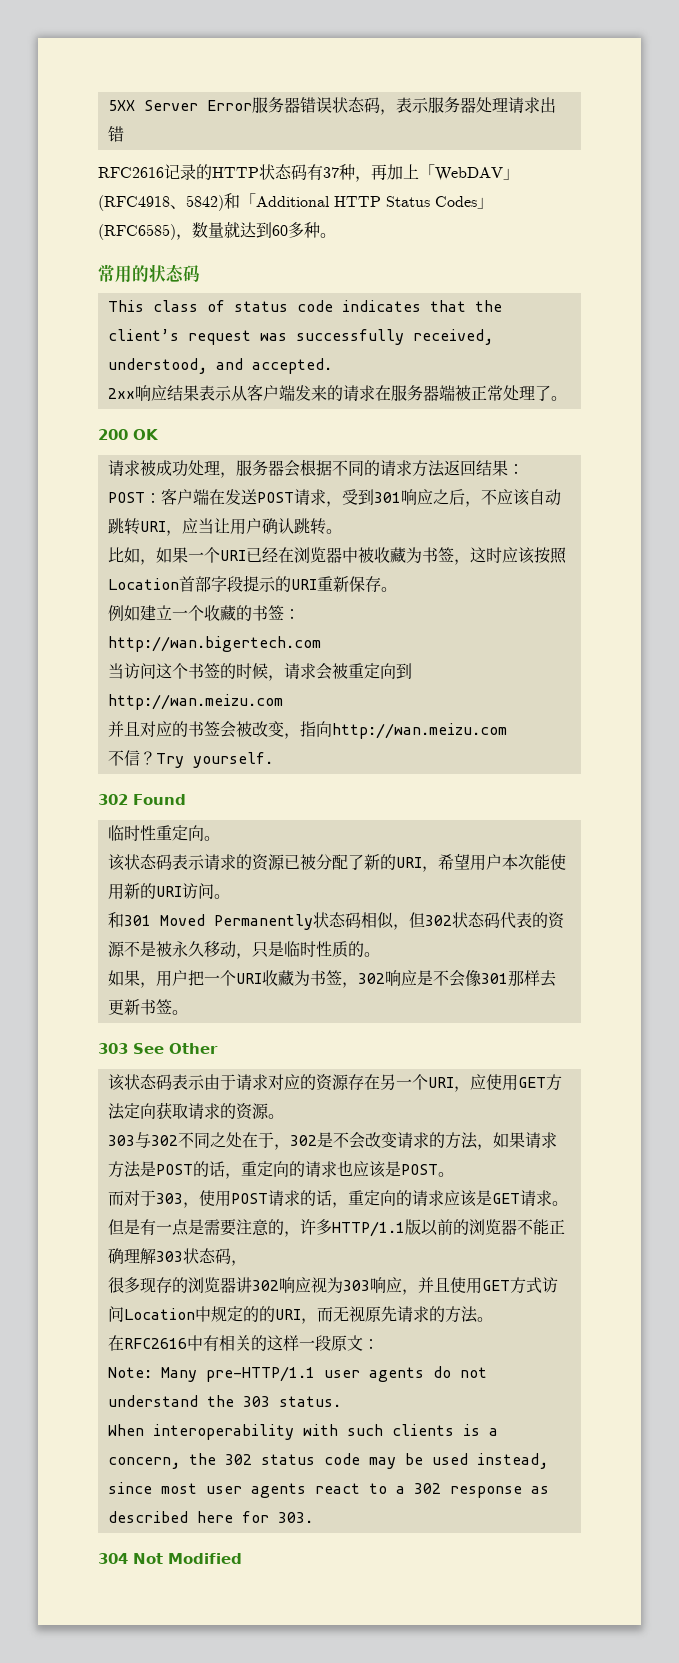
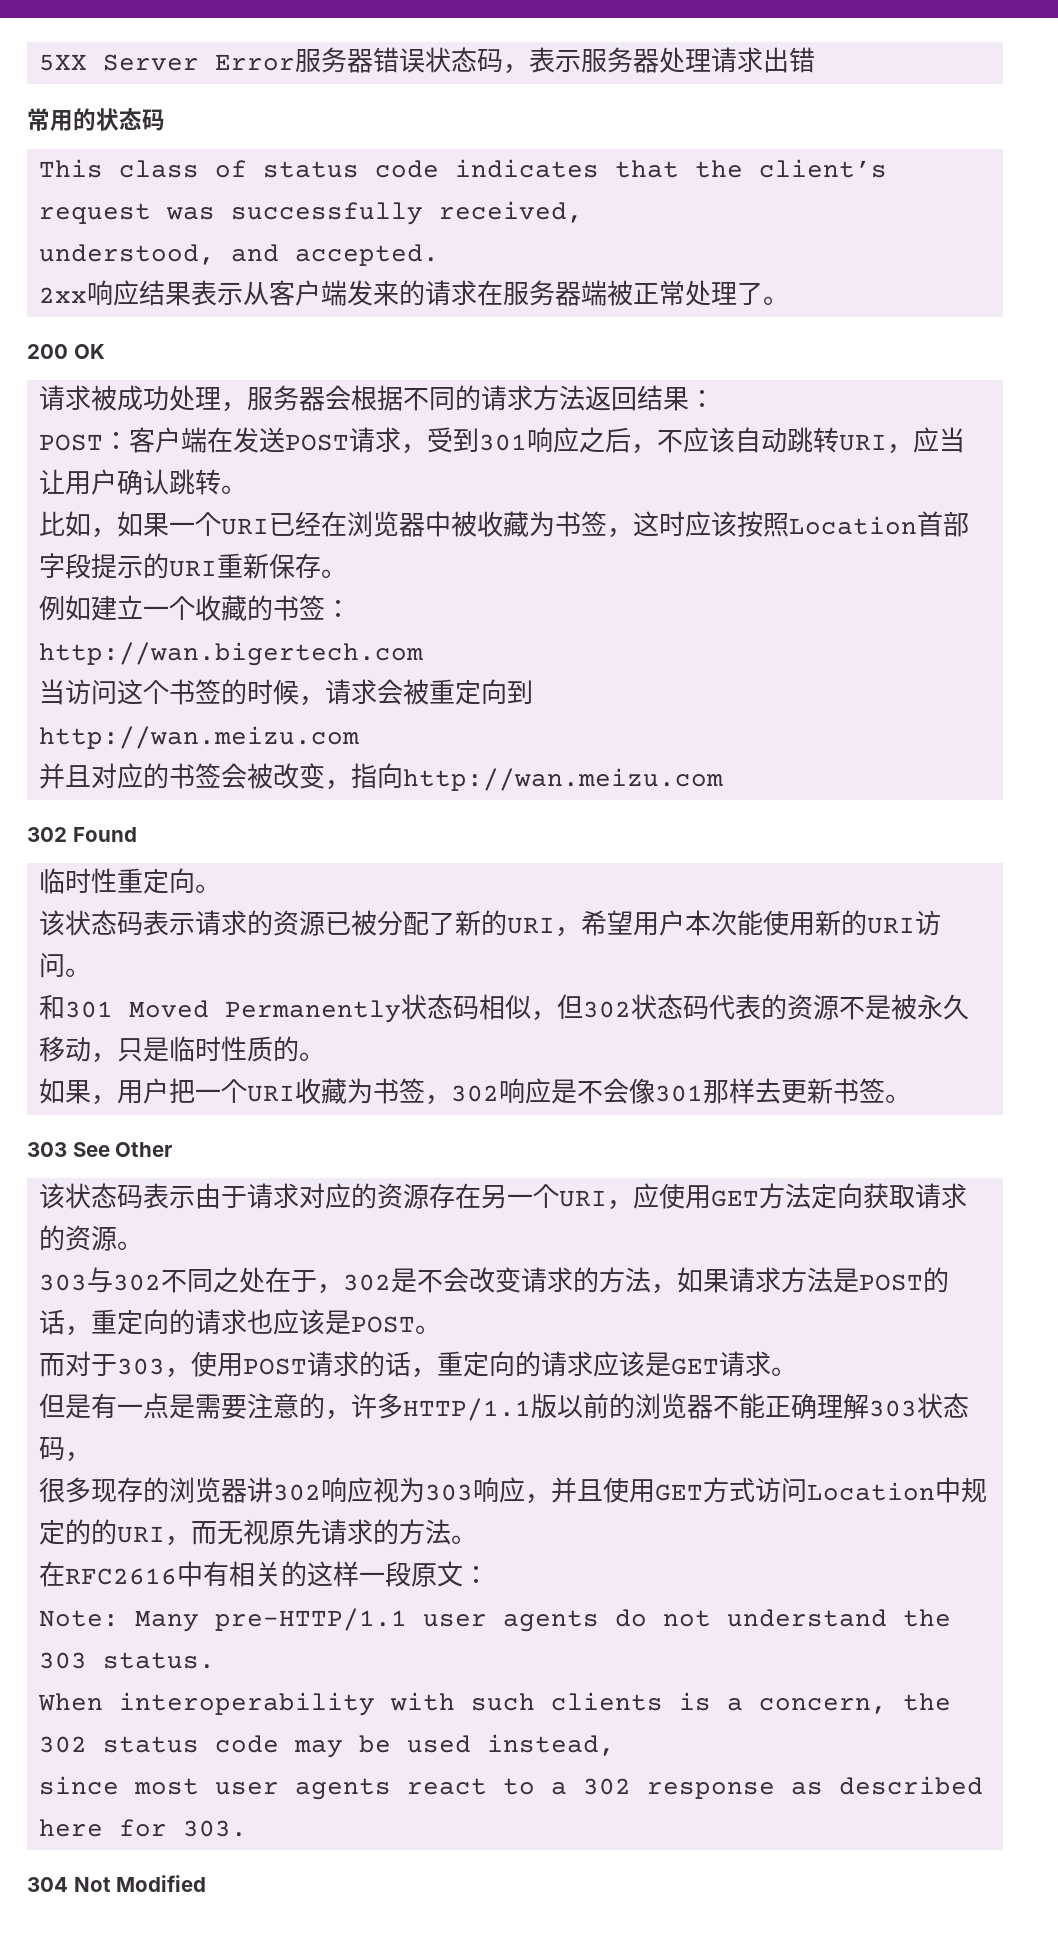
[98,164,519,182] [98,193,493,211] [98,222,336,240] // RFC2616记录的HTTP状态码有37种，再加上「WebDAV」(RFC4918、5842)和「Additional HTTP Status Codes」(RFC6585)，数量就达到60多种。 -> (816, 60) none
[107,750,273,768] // 不信？Try yourself. -> (724, 779) none

